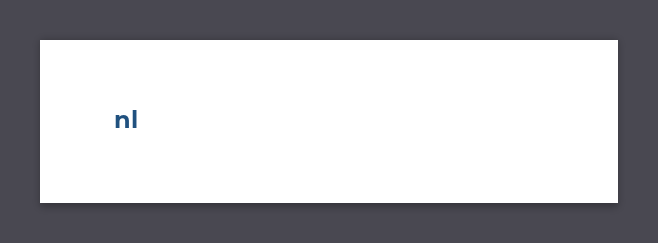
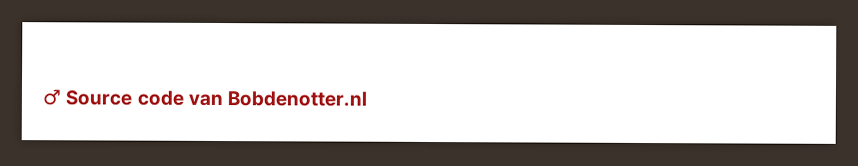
[114,110,138,128] nl -> [42,89,368,107] ♂ Source code van Bobdenotter.nl

